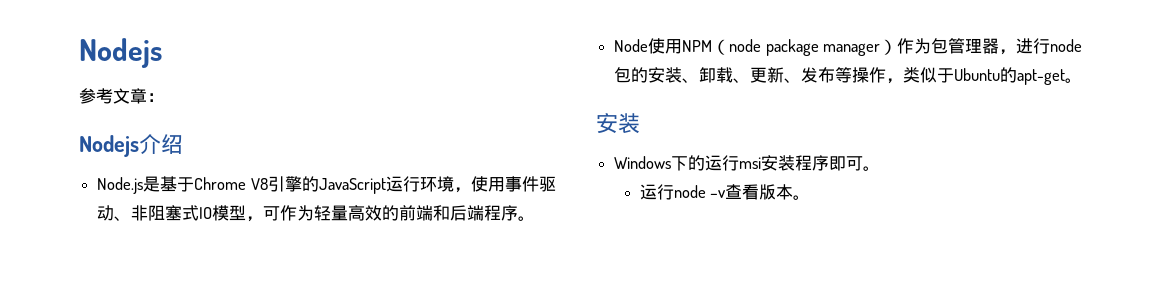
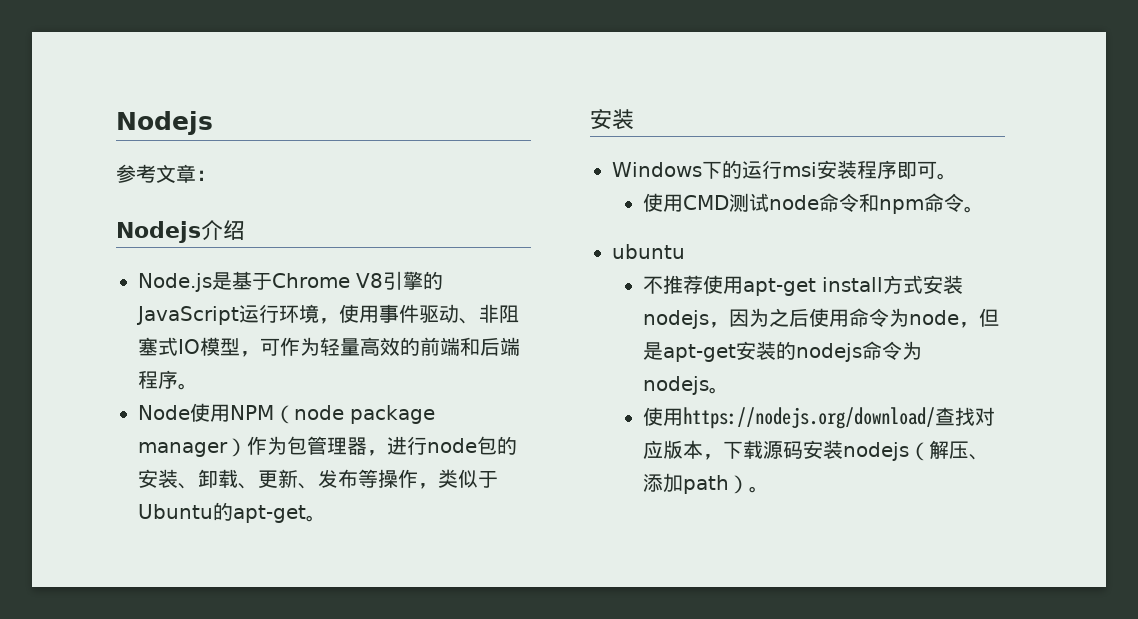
[639,184,794,200] 运行node –v查看版本 -> [643,193,985,214] [612,244,685,259] [643,275,964,296] [643,308,1000,329] [643,341,923,362] [643,376,730,395] [643,407,996,429] [643,440,990,461] [643,473,750,494] 使用CMD测试node命令和npm命令。 // ubuntu // 不推荐使用apt-get install方式安装nodejs，因为之后使用命令为node，但是apt-get安装的nodejs命令为nodejs。 // 使用https://nodejs.org/download/查找对应版本，下载源码安装nodejs（解压、添加path）

